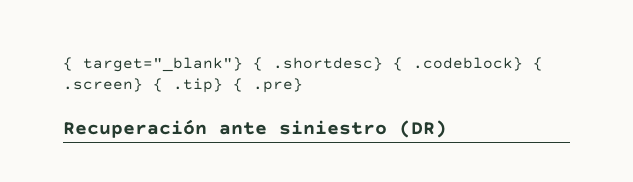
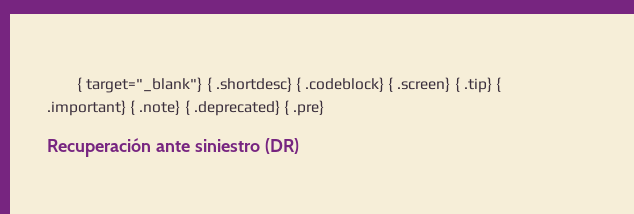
(243, 85) none -> [47,100,289,116] .important} { .note} { .deprecated} {

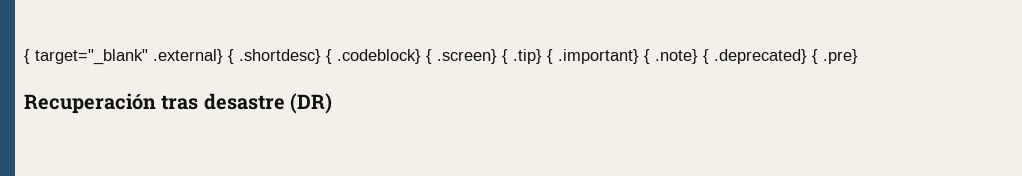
[77,77,203,93] { target="_blank"} -> [24,49,223,65] { target="_blank" .external}
[155,139,260,152] ante siniestro -> [161,93,285,110] tras desastre

